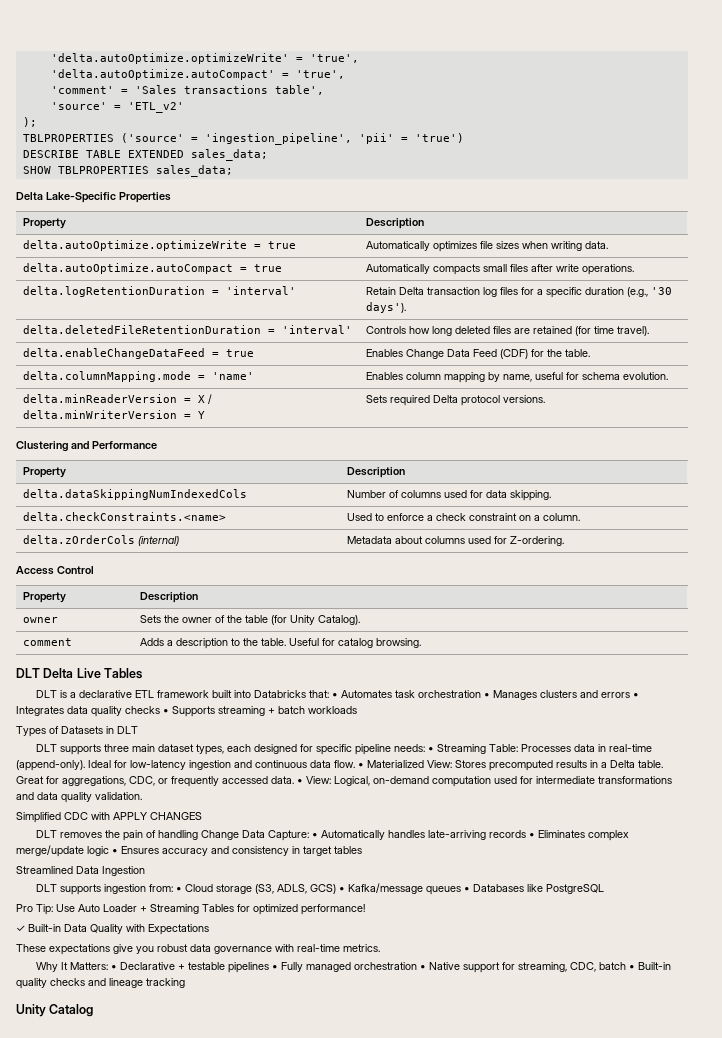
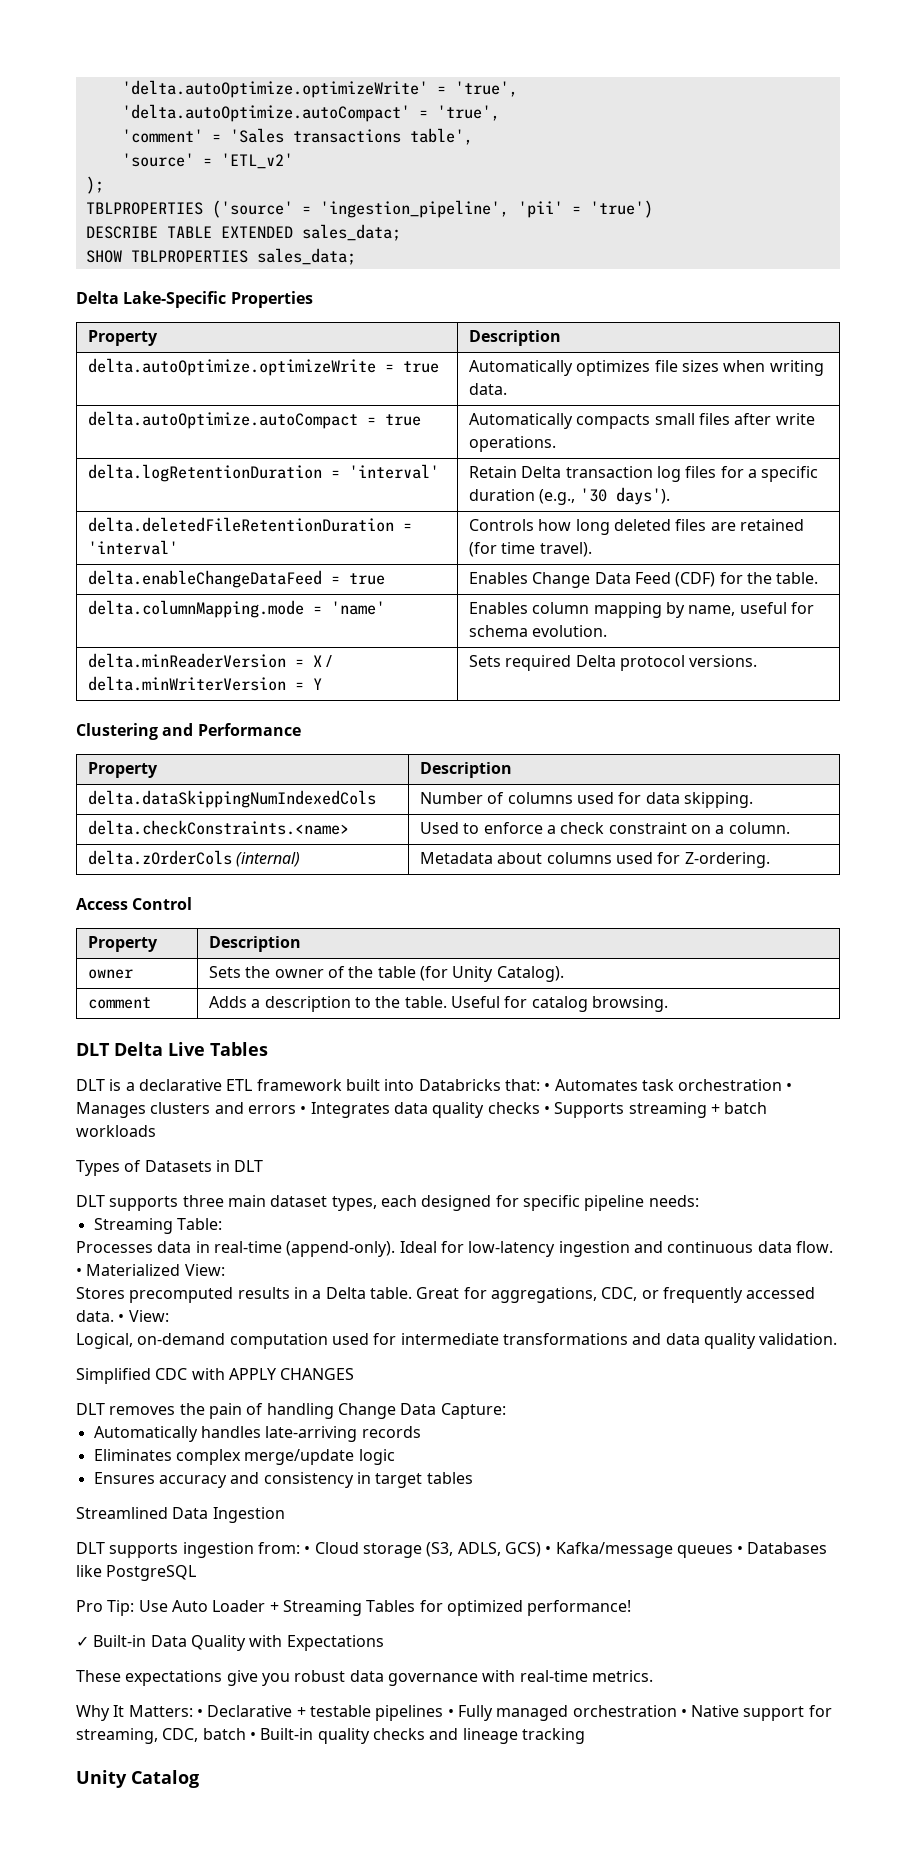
[428,747,435,752] • -> (699, 1201) //
(519, 748) none -> (222, 1224) //
(452, 764) none -> (225, 1270) //
(331, 780) none -> (169, 1316) //
[312,833,319,838] • -> (506, 1411) //
[529,833,536,838] • -> (421, 1432) //
[112,849,118,854] • -> (395, 1457) //

